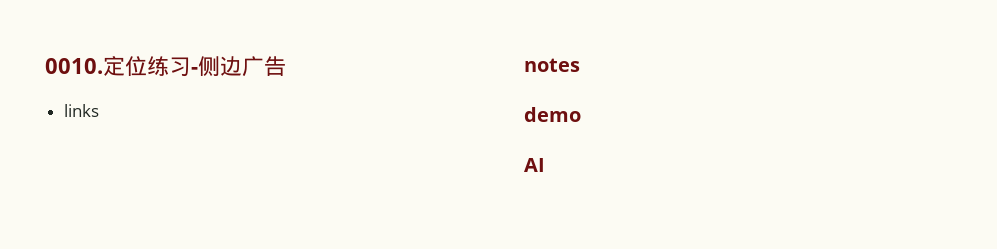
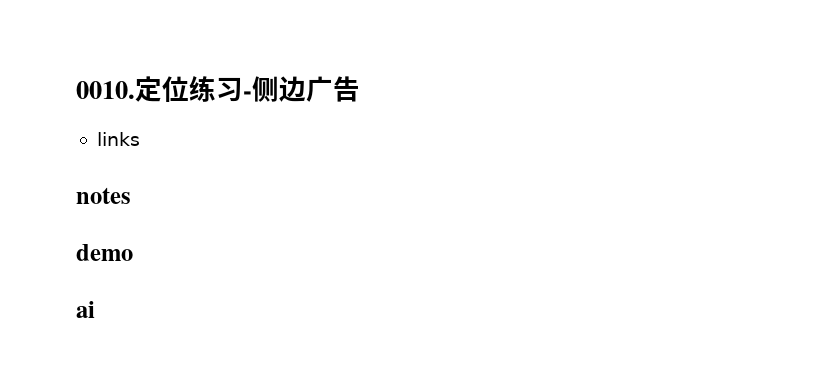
[524,158,545,172] AI -> [76,301,95,318] ai

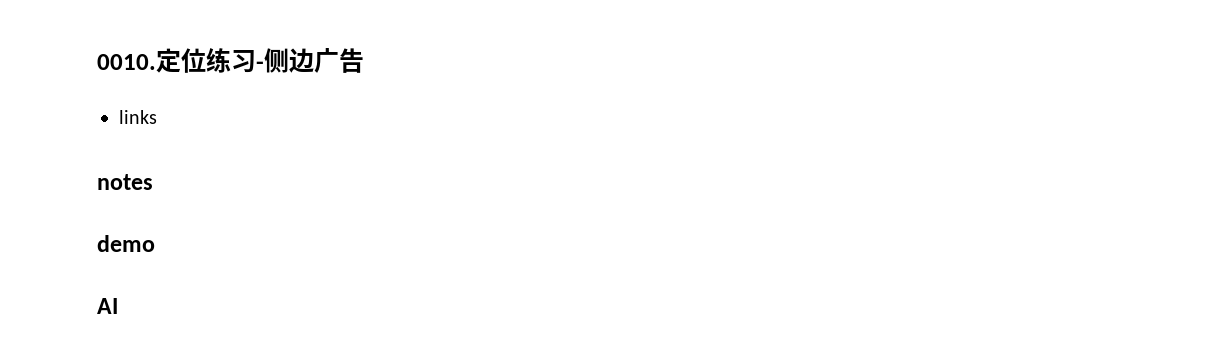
[76,301,95,318] ai -> [97,298,118,314] AI

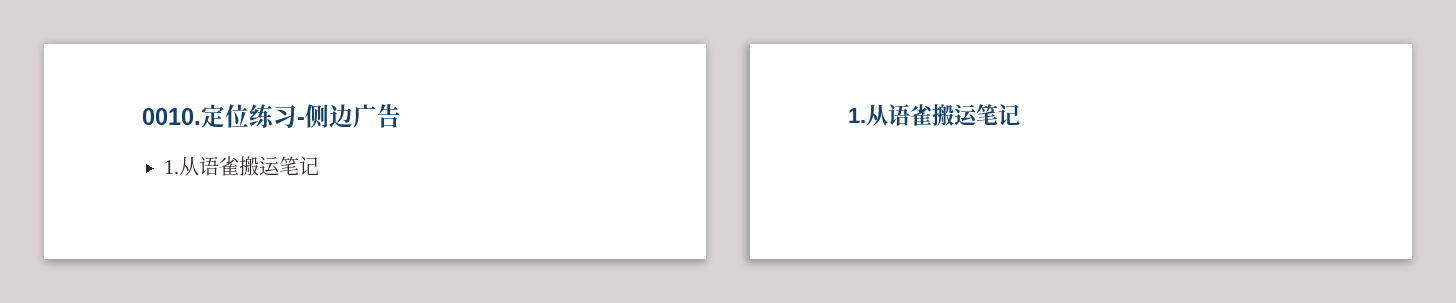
[119,110,157,124] [97,174,153,190] [97,235,155,252] [97,298,118,314] links // notes // demo // AI -> [164,156,319,176] [848,104,1020,126] 1.从语雀搬运笔记 // 1.从语雀搬运笔记

